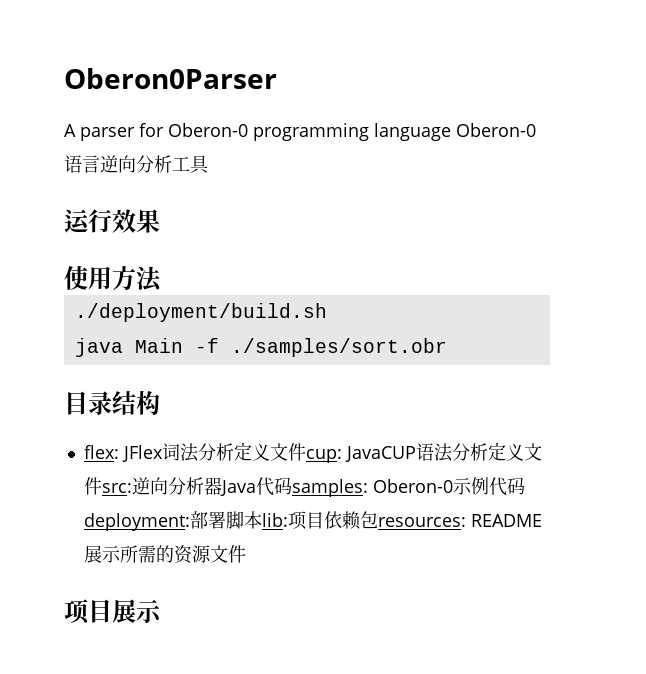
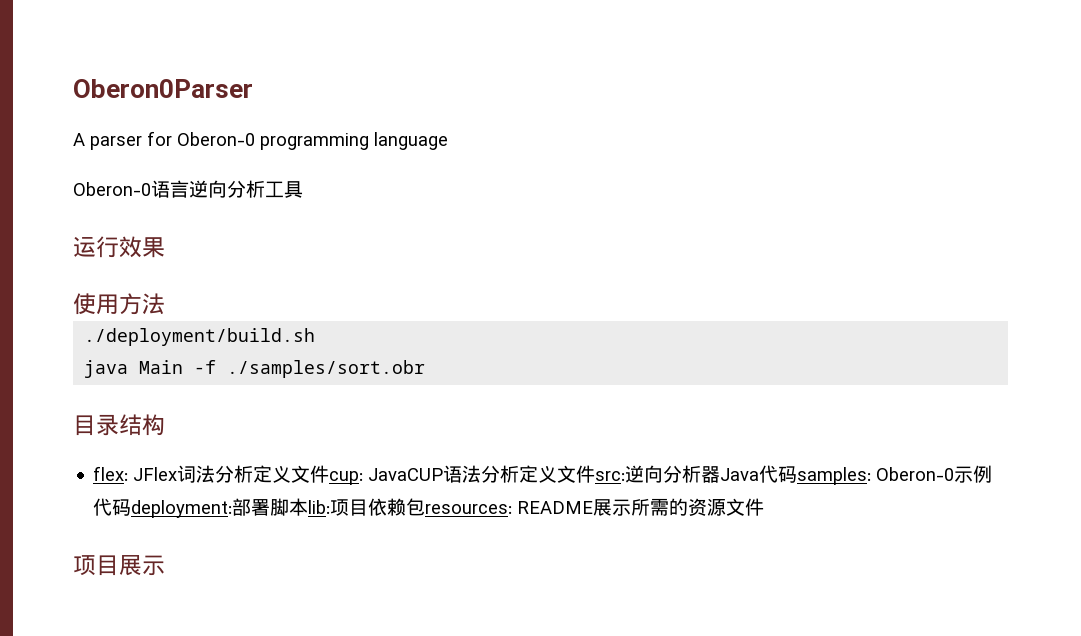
(451, 132) none -> (448, 141) //

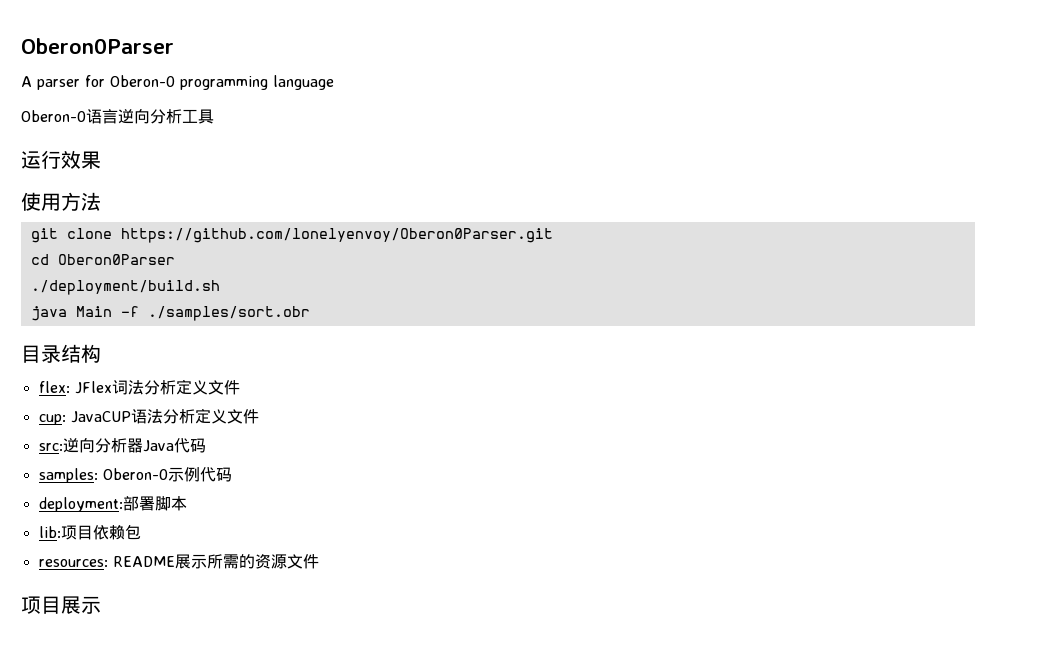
(165, 304) none -> [30,228,553,243] [30,254,175,265] // git clone https://github.com/lonelyenvoy/Oberon0Parser.git // cd Oberon0Parser
(330, 474) none -> (240, 387) //
(596, 474) none -> (259, 416) //
(798, 474) none -> (206, 445) //
(132, 507) none -> (232, 474) //
(309, 507) none -> (187, 503) //
(426, 507) none -> (141, 532) //

